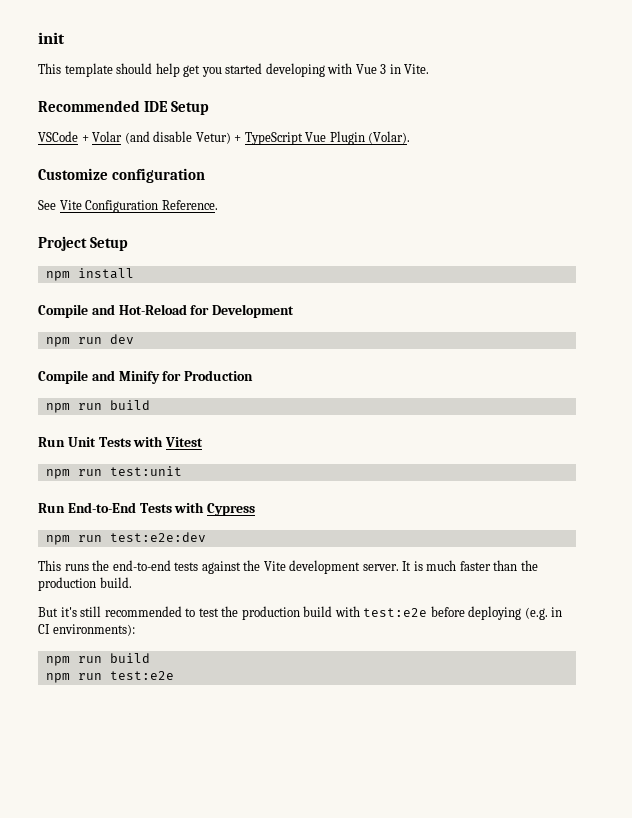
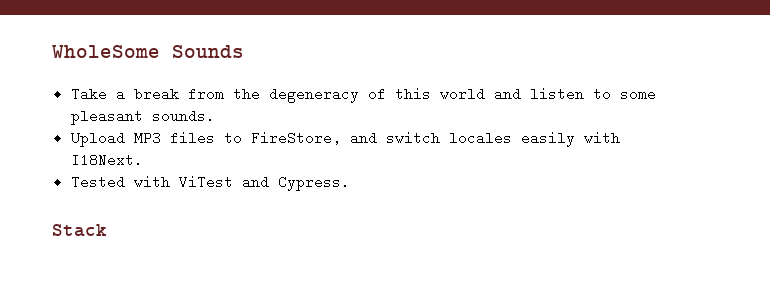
[38,32,65,44] [38,63,430,77] [38,100,210,115] [38,131,411,145] [38,168,206,183] [38,200,218,213] [38,236,129,251] [45,268,134,281] [38,304,295,318] [45,334,134,347] [38,370,254,384] [45,400,150,413] [38,436,204,447] [45,466,182,479] [38,502,256,516] [45,532,206,545] [38,560,538,574] [38,577,132,591] [38,606,563,620] [38,624,135,636] [45,653,150,666] [45,671,174,683] init // This template should help get you started developing with Vue 3 in Vite. // Recommended IDE Setup // VSCode + Volar (and disable Vetur) + TypeScript Vue Plugin (Volar). // Customize configuration // See Vite Configuration Reference. // Project Setup // npm install // Compile and Hot-Reload for Development // npm run dev // Compile and Minify for Production // npm run build // Run Unit Tests with Vitest // npm run test:unit // Run End-to-End Tests with Cypress // npm run test:e2e:dev // This runs the end-to-end tests against the Vite development server. It is much faster than the production build. // But it's still recommended to test the production build with test:e2e before deploying (e.g. in CI environments): // npm run build // npm run test:e2e -> [52,45,244,58] [70,87,656,103] [70,109,215,125] [70,131,620,147] [70,153,143,167] [70,175,350,191] [52,224,107,237] WholeSome Sounds // Take a break from the degeneracy of this world and listen to some pleasant sounds. // Upload MP3 files to FireStore, and switch locales easily with I18Next. // Tested with ViTest and Cypress. // Stack

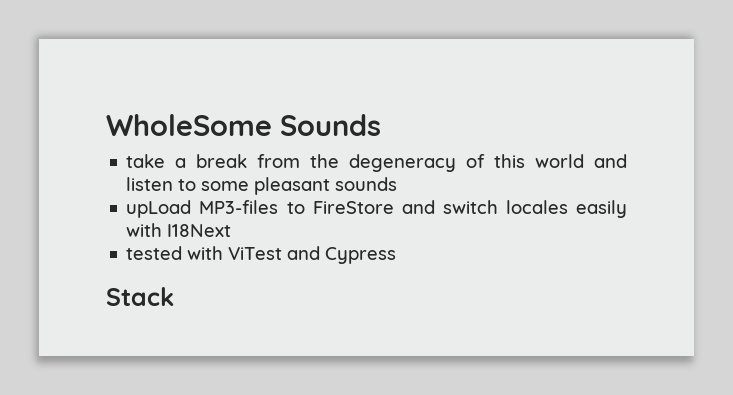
[70,87,107,101] Take -> [126,154,166,168] take
[151,109,215,123] [70,131,341,147] sounds. // Upload MP3 files to FireStore, -> [335,177,398,191] [126,200,394,218] sounds // upLoad MP3-files to FireStore
[70,153,143,167] [70,175,125,189] I18Next. // Tested -> [167,224,232,237] [126,246,183,260] I18Next // tested
[277,175,350,191] Cypress. -> [325,247,397,264] Cypress

